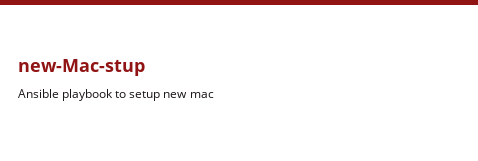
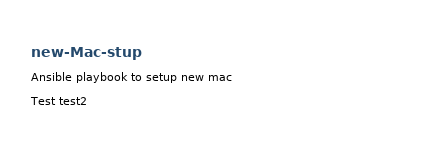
(214, 95) none -> [30,97,87,105] // Test test2

